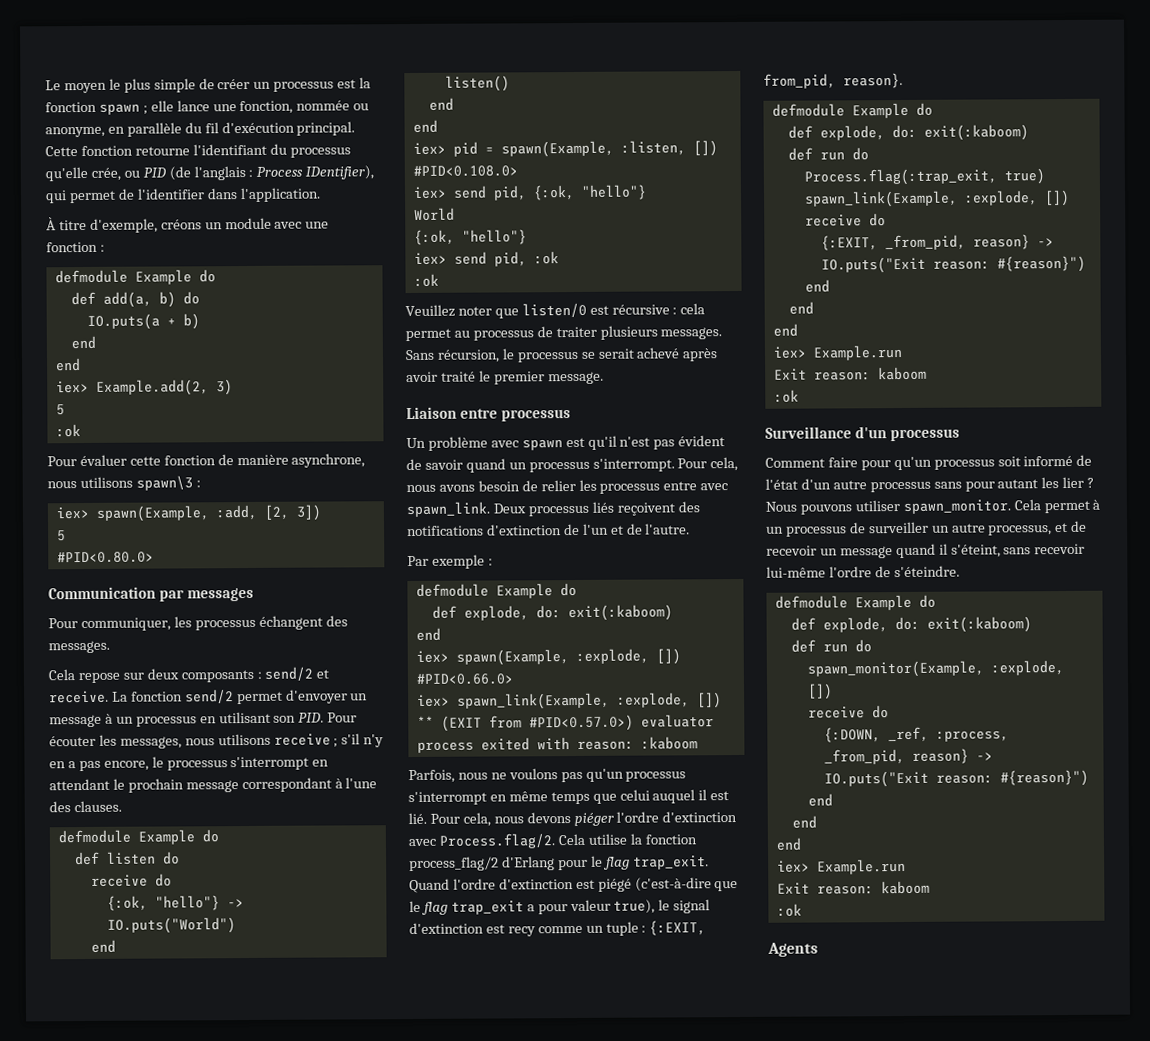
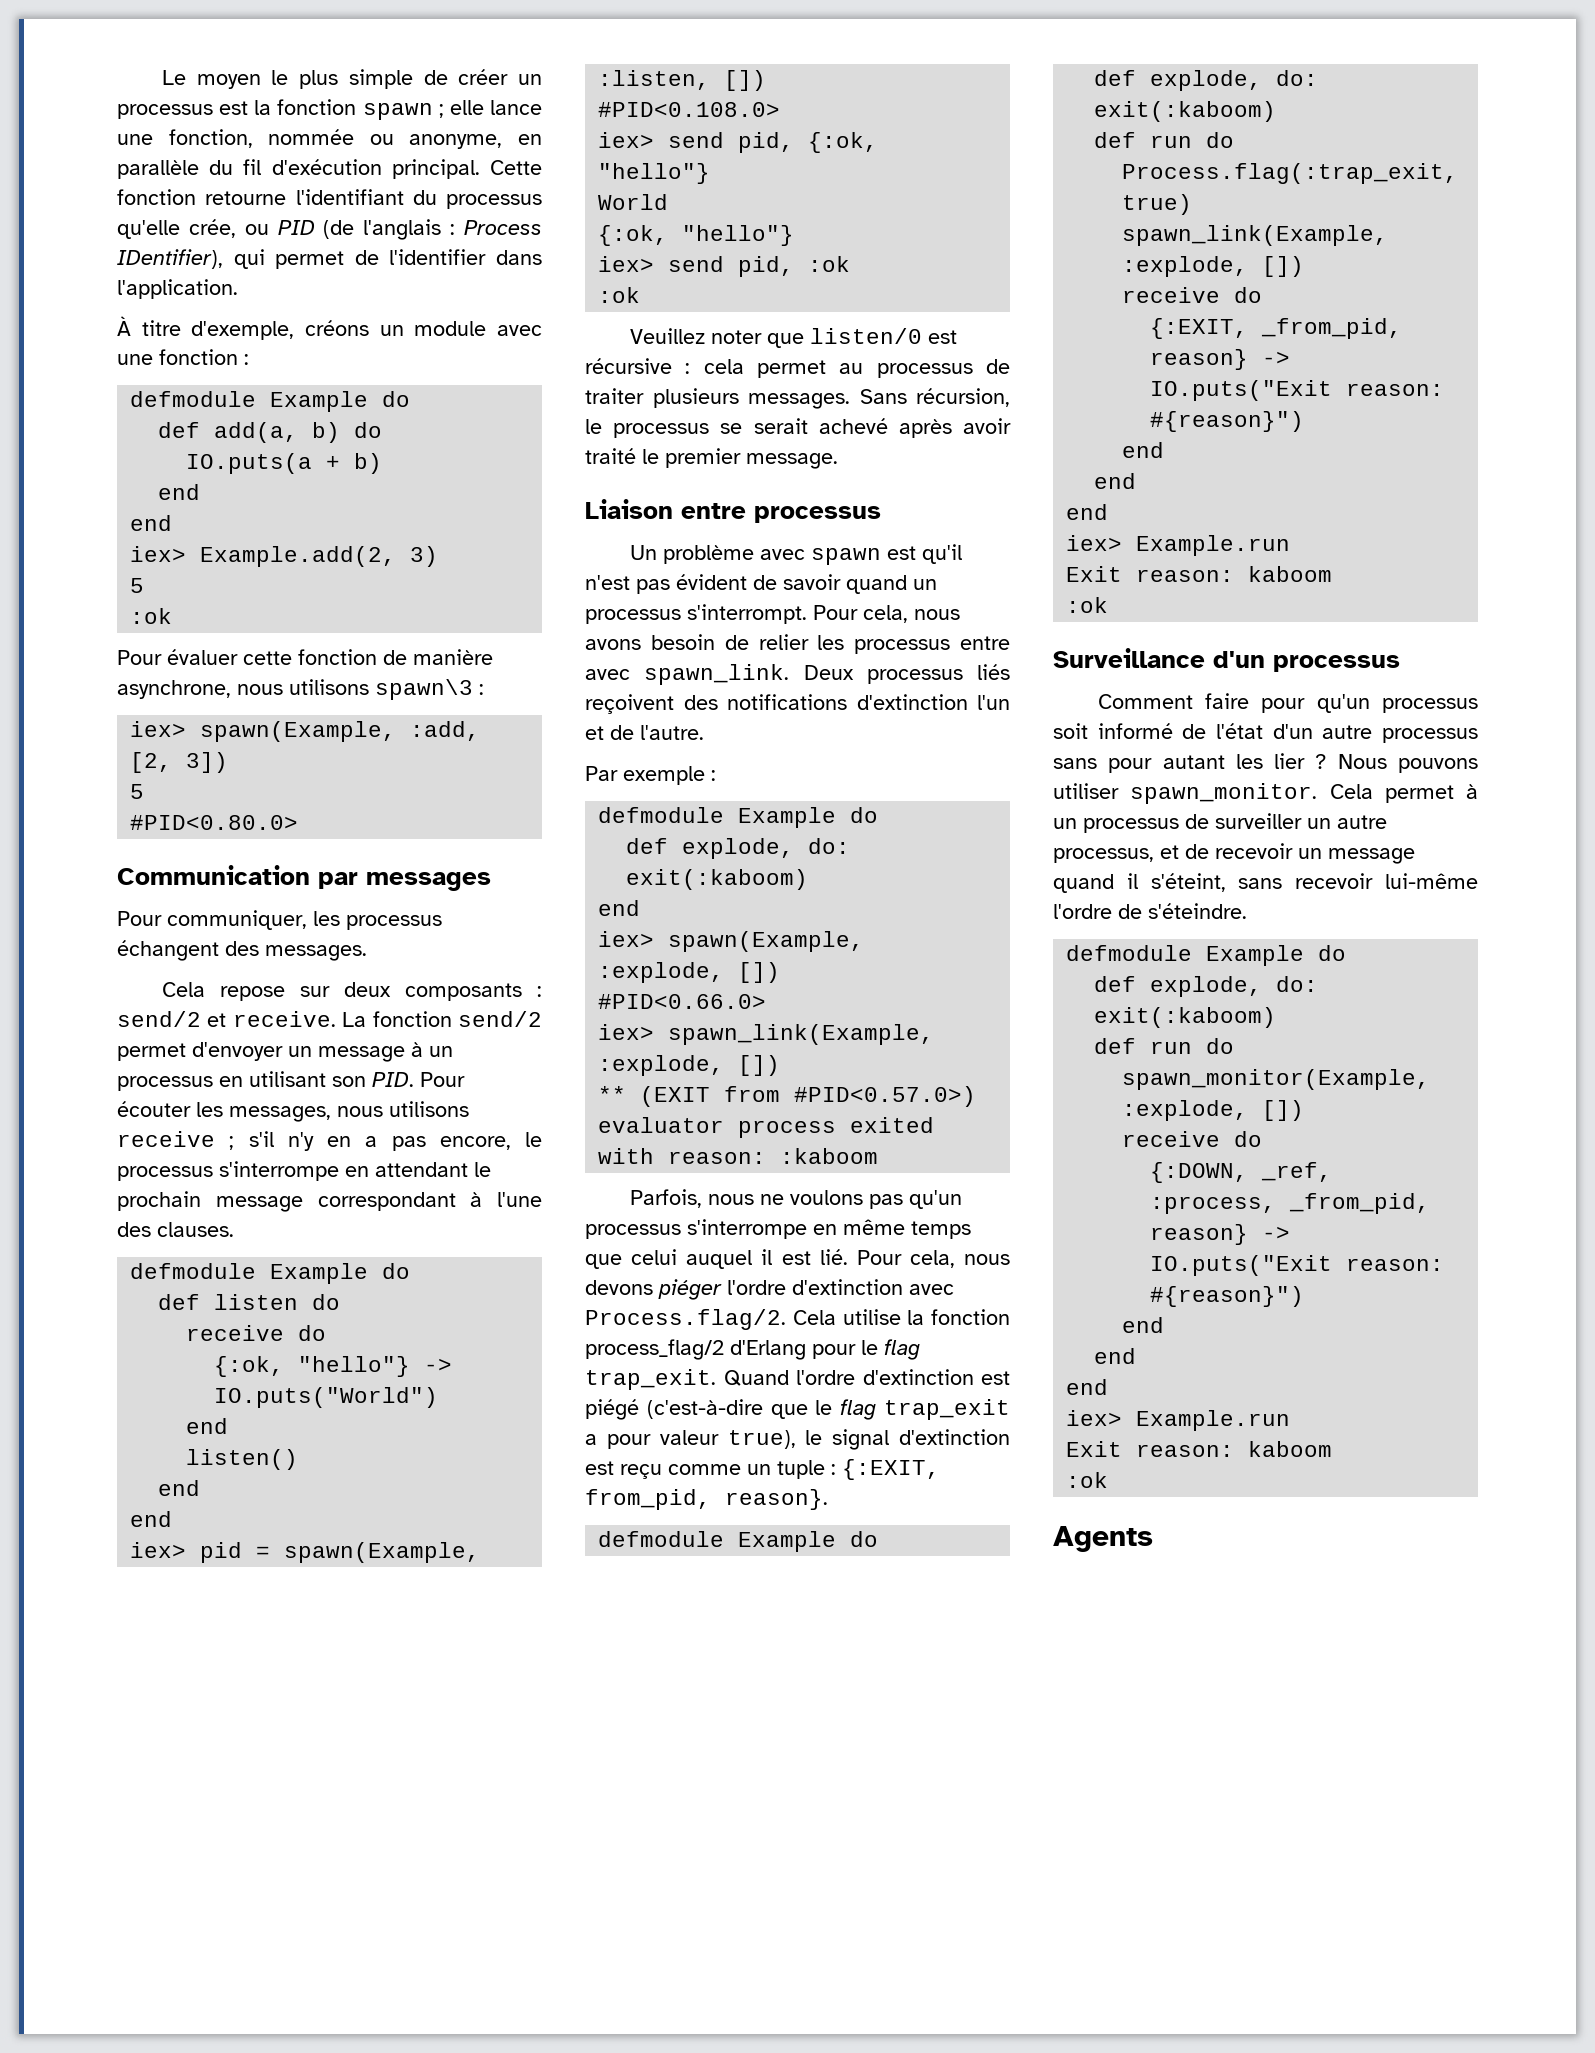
[230,756,310,771] s'interrompt -> [219,1161,339,1181] s'interrompe
[563,523,580,536] de -> (968, 702) none
[408,791,487,806] s'interrompt -> [687,1219,807,1239] s'interrompe
[507,926,536,937] recy -> [620,1464,662,1479] reçu

